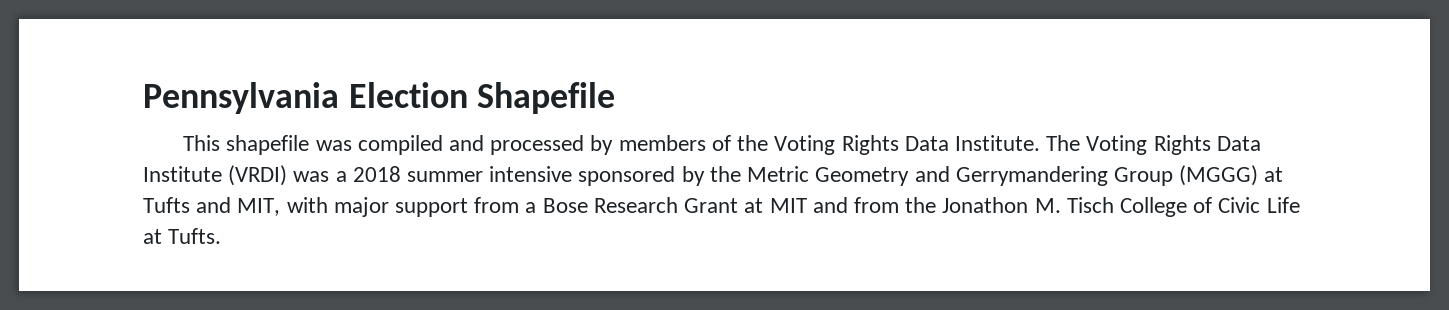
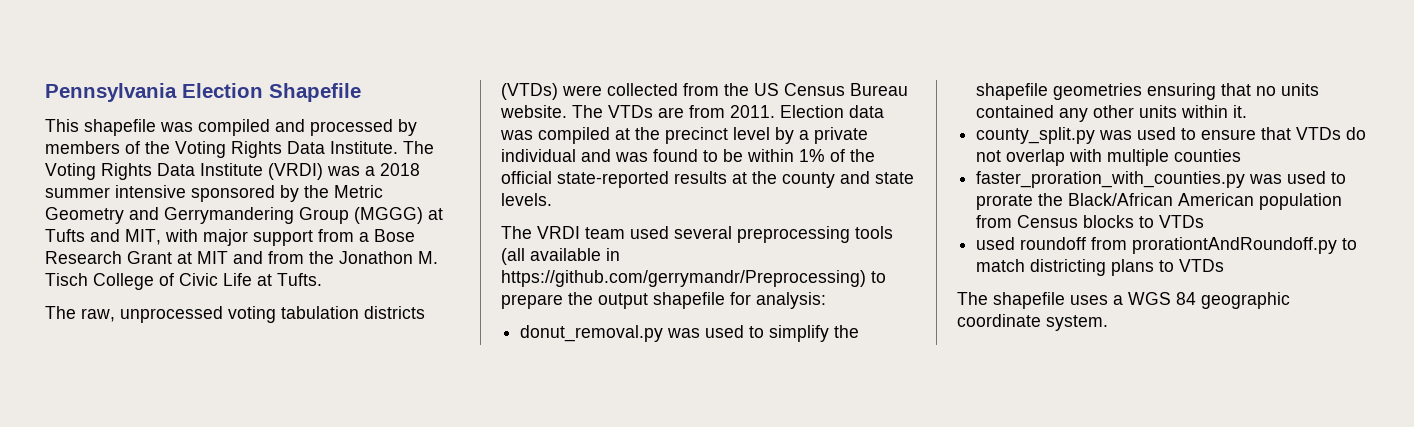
(222, 236) none -> [45,306,425,323] [501,83,908,100] [500,105,884,118] [500,127,868,144] [501,149,875,162] [501,171,914,188] [501,193,552,206] [501,226,893,243] [501,248,620,265] [501,270,886,287] [501,292,826,309] [520,325,860,342] [976,83,1320,100] [976,105,1248,122] [976,127,1367,144] [976,149,1242,166] [976,171,1347,188] [976,193,1343,210] [976,215,1205,228] [976,237,1358,254] [976,259,1225,276] [957,292,1290,309] [957,314,1108,331] // The raw, unprocessed voting tabulation districts (VTDs) were collected from the US Census Bureau website. The VTDs are from 2011. Election data was compiled at the precinct level by a private individual and was found to be within 1% of the official state-reported results at the county and state levels. // The VRDI team used several preprocessing tools (all available in https://github.com/gerrymandr/Preprocessing) to prepare the output shapefile for analysis: // donut_removal.py was used to simplify the shapefile geometries ensuring that no units contained any other units within it. // county_split.py was used to ensure that VTDs do not overlap with multiple counties // faster_proration_with_counties.py was used to prorate the Black/African American population from Census blocks to VTDs // used roundoff from prorationtAndRoundoff.py to match districting plans to VTDs // The shapefile uses a WGS 84 geographic coordinate system.

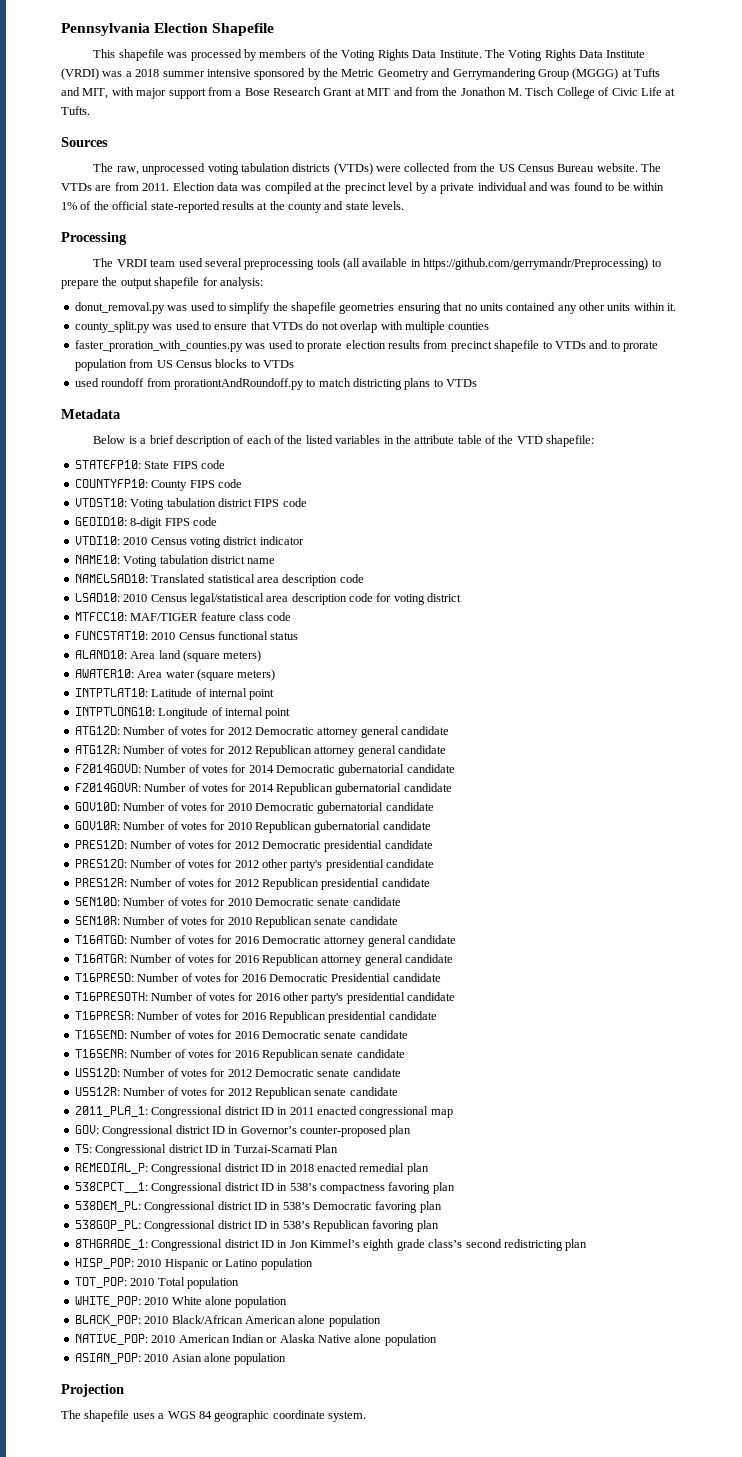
[198,119,305,136] compiled and -> (188, 55) none
(322, 279) none -> [61,137,108,147] // Sources
(552, 199) none -> [61,232,127,245] // Processing
[1038,193,1255,206] the Black/African American -> [345,340,658,352] election results from precinct shapefile to VTDs and to prorate
(1013, 221) none -> [156,360,173,368] US
(1225, 265) none -> [61,409,121,419] [93,435,595,447] [74,460,225,469] [74,479,242,491] [74,498,307,510] [74,517,217,529] [74,536,304,548] [74,555,276,567] [74,574,364,586] [74,593,462,605] [74,612,292,621] [74,631,299,640] [74,650,262,662] [74,669,276,681] [74,688,275,700] [74,707,291,719] [74,726,450,738] [74,745,447,757] [74,764,455,776] [74,783,452,795] [74,802,434,814] [74,821,431,833] [74,840,433,852] [74,859,435,871] [74,878,430,890] [74,897,401,906] [74,916,398,928] [74,935,457,947] [74,954,454,966] [74,973,441,982] [74,992,456,1004] [74,1011,437,1023] [74,1030,408,1039] [74,1049,405,1061] [74,1068,401,1077] [74,1087,398,1099] [74,1106,453,1118] [74,1125,412,1137] [74,1144,338,1156] [74,1163,429,1175] [74,1182,455,1194] [74,1201,442,1213] [74,1220,439,1232] [74,1239,588,1251] [74,1258,313,1270] [74,1277,239,1289] [74,1296,288,1308] [74,1315,381,1327] [74,1334,437,1346] [74,1353,287,1365] [61,1384,124,1397] // Metadata // Below is a brief description of each of the listed variables in the attribute table of the VTD shapefile: // STATEFP10: State FIPS code // COUNTYFP10: County FIPS code // VTDST10: Voting tabulation district FIPS code // GEOID10: 8-digit FIPS code // VTDI10: 2010 Census voting district indicator // NAME10: Voting tabulation district name // NAMELSAD10: Translated statistical area description code // LSAD10: 2010 Census legal/statistical area description code for voting district // MTFCC10: MAF/TIGER feature class code // FUNCSTAT10: 2010 Census functional status // ALAND10: Area land (square meters) // AWATER10: Area water (square meters) // INTPTLAT10: Latitude of internal point // INTPTLONG10: Longitude of internal point // ATG12D: Number of votes for 2012 Democratic attorney general candidate // ATG12R: Number of votes for 2012 Republican attorney general candidate // F2014GOVD: Number of votes for 2014 Democratic gubernatorial candidate // F2014GOVR: Number of votes for 2014 Republican gubernatorial candidate // GOV10D: Number of votes for 2010 Democratic gubernatorial candidate // GOV10R: Number of votes for 2010 Republican gubernatorial candidate // PRES12D: Number of votes for 2012 Democratic presidential candidate // PRES12O: Number of votes for 2012 other party's presidential candidate // PRES12R: Number of votes for 2012 Republican presidential candidate // SEN10D: Number of votes for 2010 Democratic senate candidate // SEN10R: Number of votes for 2010 Republican senate candidate // T16ATGD: Number of votes for 2016 Democratic attorney general candidate // T16ATGR: Number of votes for 2016 Republican attorney general candidate // T16PRESD: Number of votes for 2016 Democratic Presidential candidate // T16PRESOTH: Number of votes for 2016 other party's presidential candidate // T16PRESR: Number of votes for 2016 Republican presidential candidate // T16SEND: Number of votes for 2016 Democratic senate candidate // T16SENR: Number of votes for 2016 Republican senate candidate // USS12D: Number of votes for 2012 Democratic senate candidate // USS12R: Number of votes for 2012 Republican senate candidate // 2011_PLA_1: Congressional district ID in 2011 enacted congressional map // GOV: Congressional district ID in Governor’s counter-proposed plan // TS: Congressional district ID in Turzai-Scarnati Plan // REMEDIAL_P: Congressional district ID in 2018 enacted remedial plan // 538CPCT__1: Congressional district ID in 538’s compactness favoring plan // 538DEM_PL: Congressional district ID in 538’s Democratic favoring plan // 538GOP_PL: Congressional district ID in 538’s Republican favoring plan // 8THGRADE_1: Congressional district ID in Jon Kimmel’s eighth grade class’s second redistricting plan // HISP_POP: 2010 Hispanic or Latino population // TOT_POP: 2010 Total population // WHITE_POP: 2010 White alone population // BLACK_POP: 2010 Black/African American alone population // NATIVE_POP: 2010 American Indian or Alaska Native alone population // ASIAN_POP: 2010 Asian alone population // Projection

